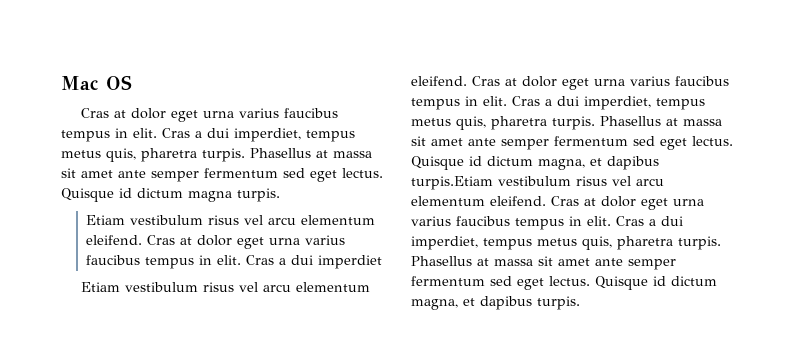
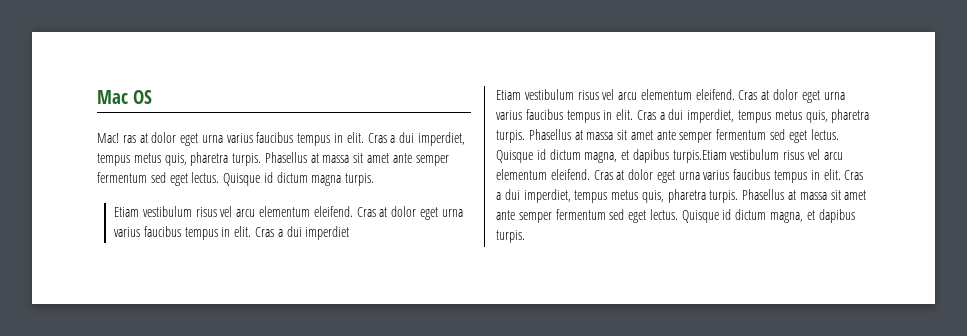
[80,108,109,118] Cras -> [97,133,136,143] Mac! ras

